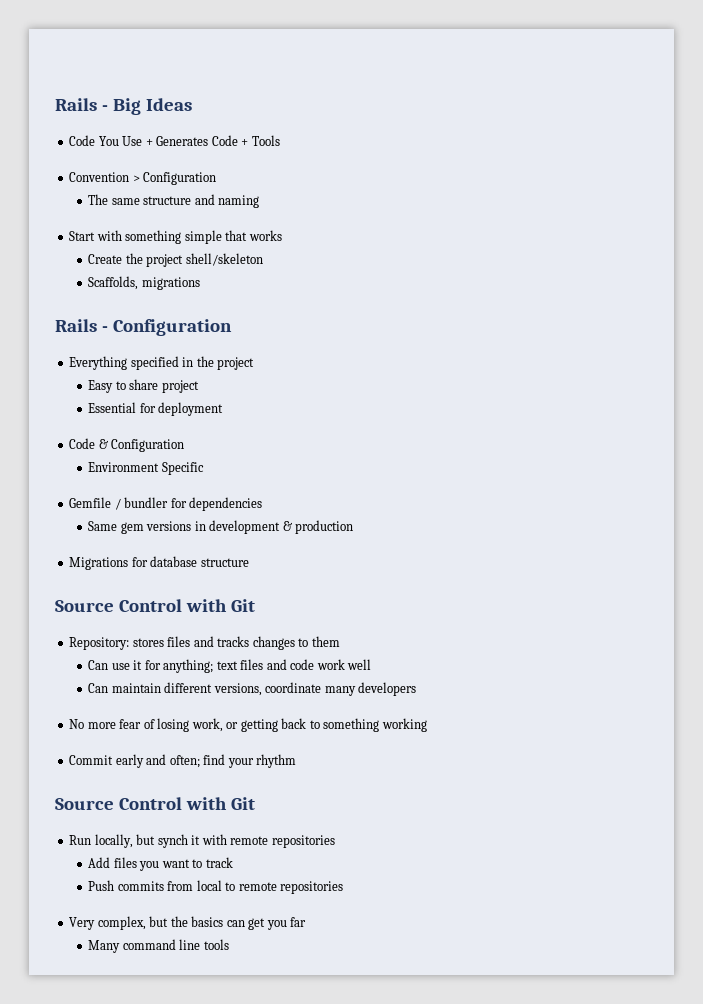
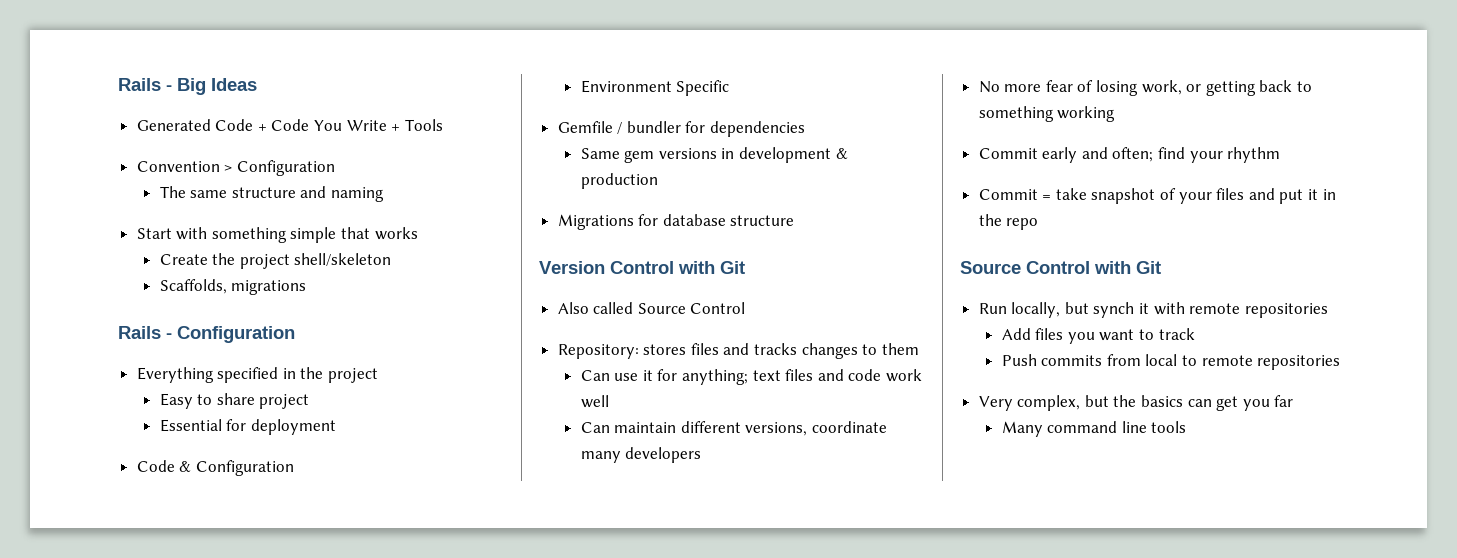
[69,135,238,146] Code You Use + Generates Code -> [136,119,387,131] Generated Code + Code You Write
[55,599,255,612] Source Control with Git -> [539,261,745,274] [557,302,746,314] Version Control with Git // Also called Source Control
(297, 761) none -> [978,188,1336,204] [978,214,1039,230] // Commit = take snapshot of your files and put it in the repo

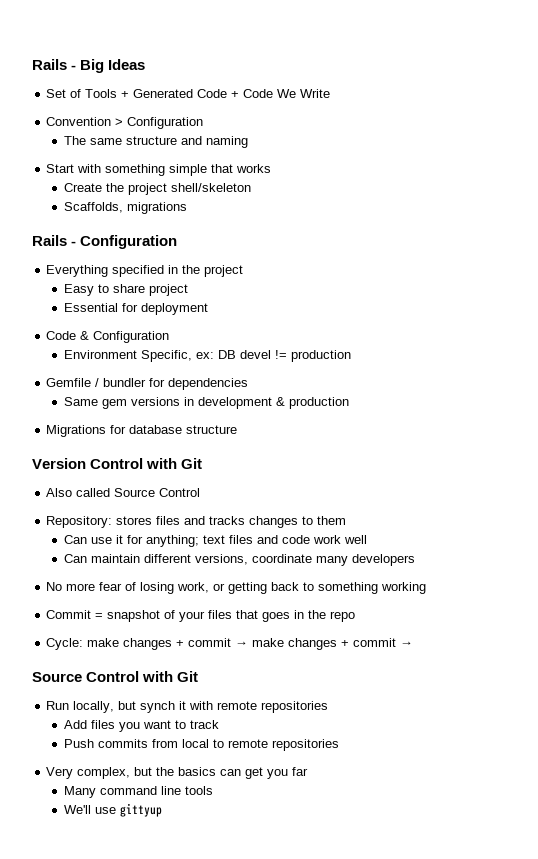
(257, 84) none -> [46,89,130,98] Set of Tools +
[314,120,343,131] You -> [277,89,297,98] We
[391,119,443,131] + Tools -> (331, 93) none
[676,80,730,96] Specific -> [140,350,351,362] Specific, ex: DB devel != production
[978,147,1281,163] // Commit early and often; find your rhythm -> (427, 588) none
[1055,188,1087,200] take -> (104, 616) none
[1248,188,1319,204] and put it -> [236,610,291,622] that goes
(1039, 224) none -> [46,638,414,650] // Cycle: make changes + commit → make changes + commit →
(1187, 427) none -> [63,803,162,817] // We'll use gittyup

